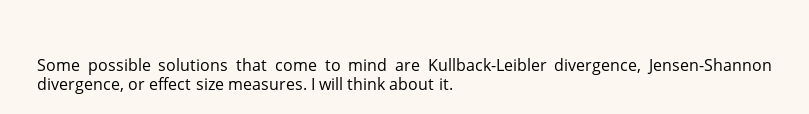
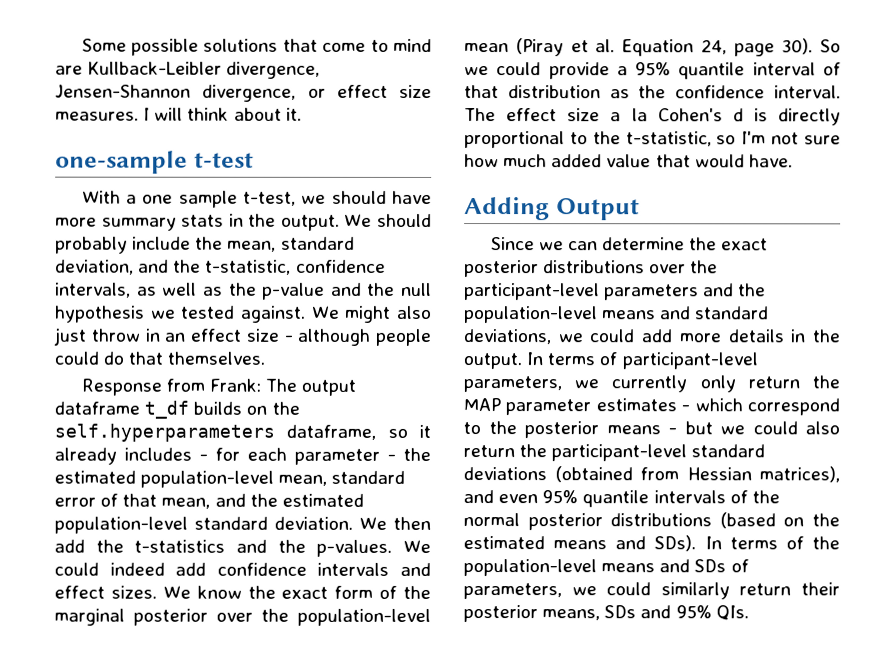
(453, 84) none -> [55,150,254,174] [81,190,432,208] [55,213,432,231] [55,236,355,254] [55,259,386,275] [55,282,432,300] [55,305,432,323] [53,327,432,346] [54,351,266,365] [80,378,357,396] [54,400,300,419] [54,423,431,442] [54,447,431,465] [54,470,406,488] [54,493,364,509] [54,516,431,534] [54,539,432,557] [54,562,432,576] [54,585,431,599] [54,608,431,626] [464,38,841,57] [464,62,841,80] [464,85,841,99] [464,108,841,126] [464,131,841,149] [464,154,793,168] [464,197,640,221] [490,237,769,251] [464,260,719,278] [464,283,767,301] [464,306,770,324] [463,329,841,345] [463,352,758,370] [463,375,840,393] [463,398,840,416] [463,421,840,439] [463,444,766,462] [463,466,840,483] [463,490,780,508] [463,512,840,531] [463,535,840,552] [463,559,749,577] [463,582,840,600] [463,605,749,623] // one-sample t-test // With a one sample t-test, we should have more summary stats in the output. We should probably include the mean, standard deviation, and the t-statistic, confidence intervals, as well as the p-value and the null hypothesis we tested against. We might also just throw in an effect size - although people could do that themselves. // Response from Frank: The output dataframe t_df builds on the self.hyperparameters dataframe, so it already includes - for each parameter - the estimated population-level mean, standard error of that mean, and the estimated population-level standard deviation. We then add the t-statistics and the p-values. We could indeed add confidence intervals and effect sizes. We know the exact form of the marginal posterior over the population-level mean (Piray et al. Equation 24, page 30). So we could provide a 95% quantile interval of that distribution as the confidence interval. The effect size a la Cohen's d is directly proportional to the t-statistic, so I'm not sure how much added value that would have. // Adding Output // Since we can determine the exact posterior distributions over the participant-level parameters and the population-level means and standard deviations, we could add more details in the output. In terms of participant-level parameters, we currently only return the MAP parameter estimates - which correspond to the posterior means - but we could also return the participant-level standard deviations (obtained from Hessian matrices), and even 95% quantile intervals of the normal posterior distributions (based on the estimated means and SDs). In terms of the population-level means and SDs of parameters, we could similarly return their posterior means, SDs and 95% QIs.

